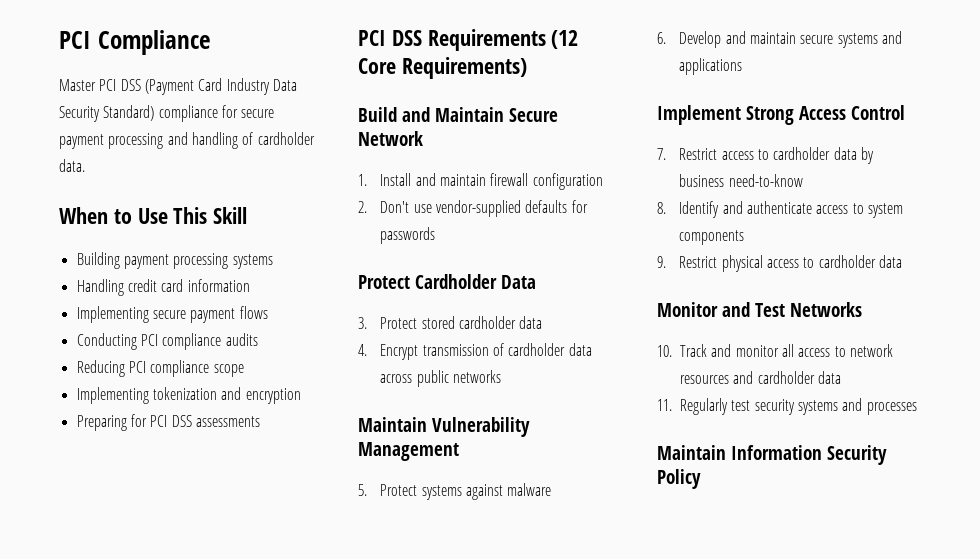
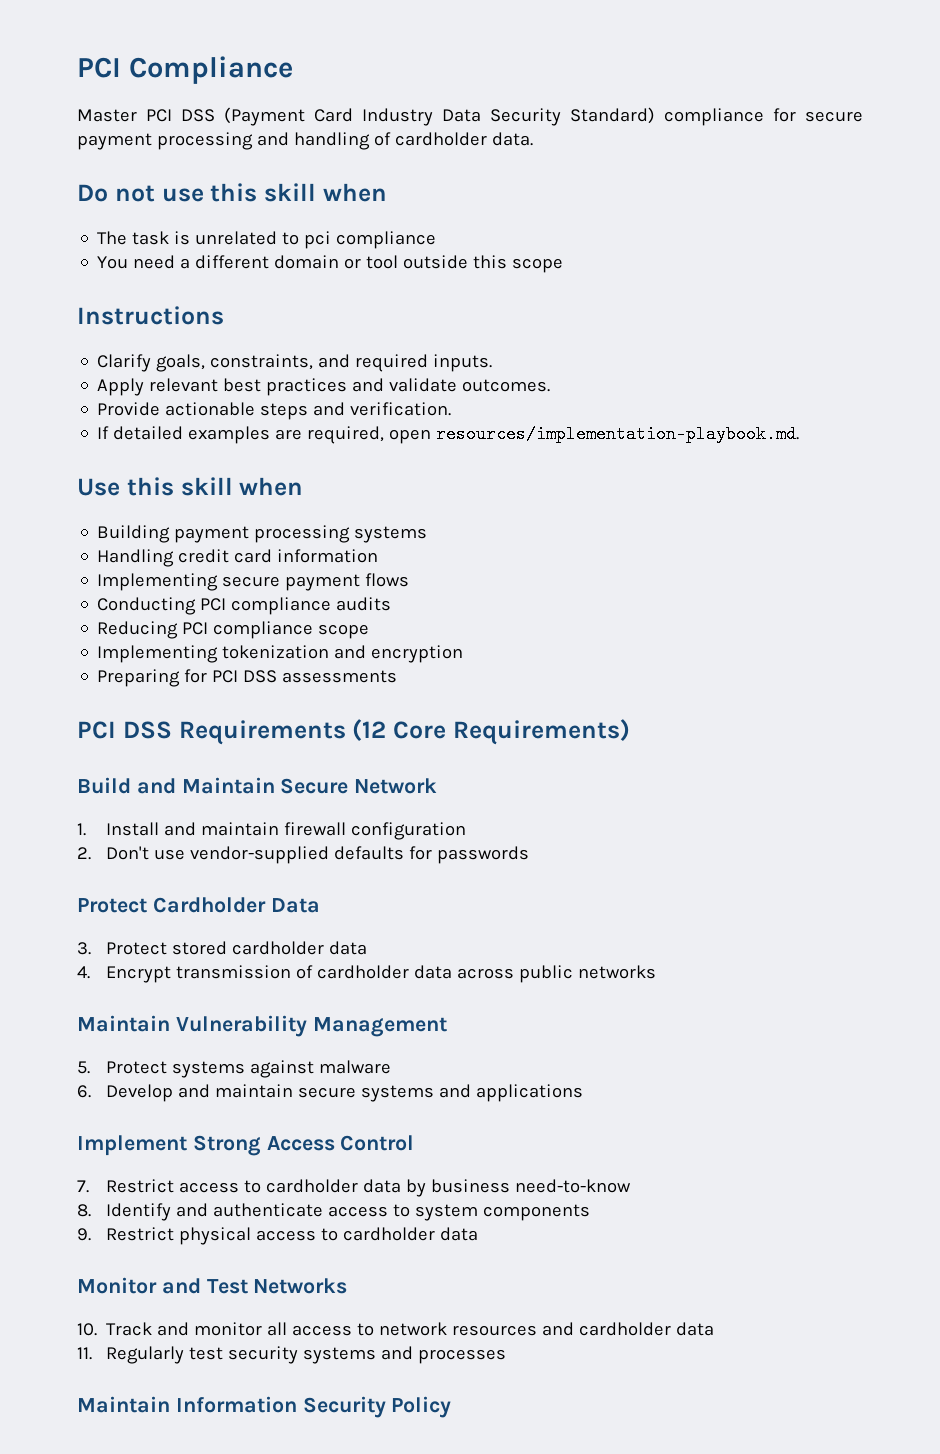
[59,207,248,224] When to Use This Skill -> [77,183,387,202] [97,231,437,249] [97,255,564,273] [77,306,224,325] [97,354,493,372] [97,378,551,396] [97,402,452,420] [97,425,800,444] [77,477,304,496] Do not use this skill when // The task is unrelated to pci compliance // You need a different domain or tool outside this scope // Instructions // Clarify goals, constraints, and required inputs. // Apply relevant best practices and validate outcomes. // Provide actionable steps and verification. // If detailed examples are required, open resources/implementation-playbook.md. // Use this skill when

